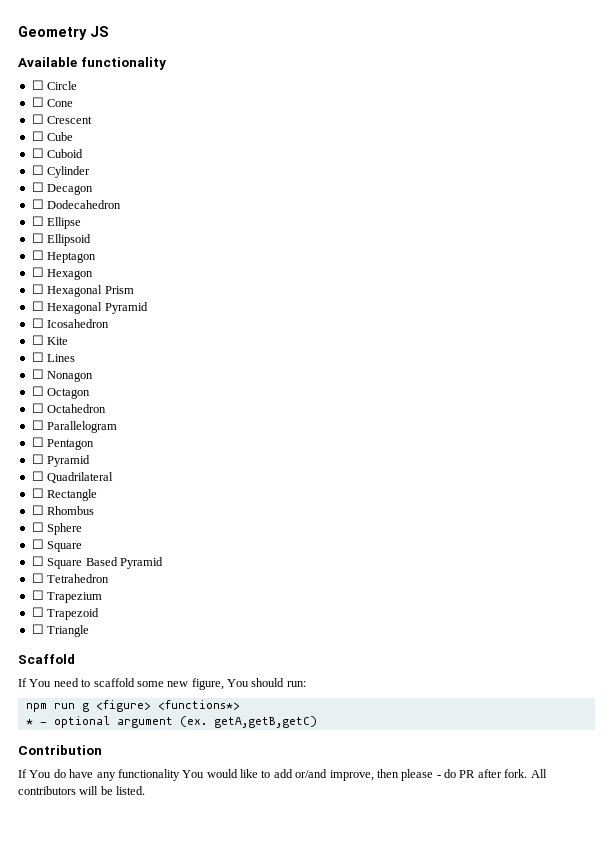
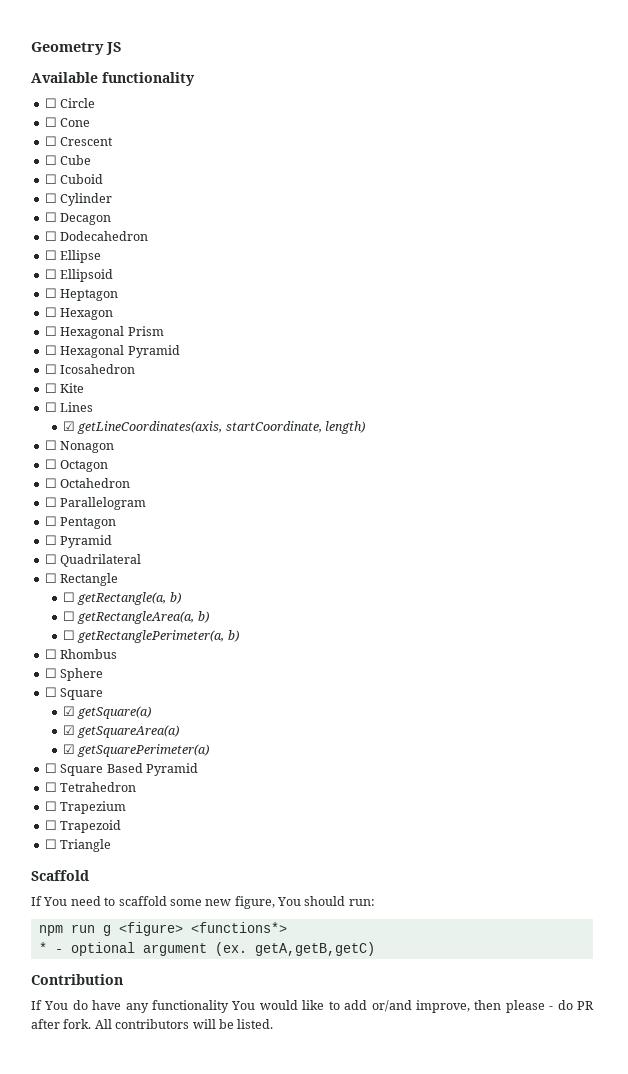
(76, 358) none -> [62,421,365,434] // ☑ getLineCoordinates(axis, startCoordinate, length)
(98, 495) none -> [62,592,181,605] [62,611,209,624] [62,630,239,643] // ☐ getRectangle(a, b) // ☐ getRectangleArea(a, b) // ☐ getRectanglePerimeter(a, b)
(83, 546) none -> [62,706,152,719] [62,725,180,738] [62,744,210,757] // ☑ getSquare(a) // ☑ getSquareArea(a) // ☑ getSquarePerimeter(a)

